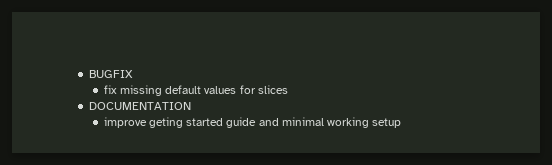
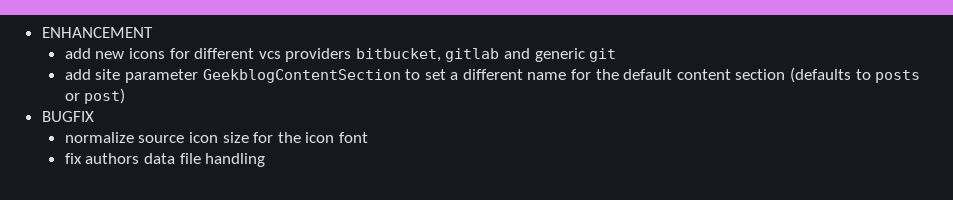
[89,70,134,78] [103,85,288,96] [89,102,192,110] [103,117,402,128] BUGFIX // fix missing default values for slices // DOCUMENTATION // improve geting started guide and minimal working setup -> [41,27,153,38] [64,48,617,62] [64,67,921,83] [64,88,126,104] [41,111,94,122] [64,132,368,143] [64,153,266,167] ENHANCEMENT // add new icons for different vcs providers bitbucket, gitlab and generic git // add site parameter GeekblogContentSection to set a different name for the default content section (defaults to posts or post) // BUGFIX // normalize source icon size for the icon font // fix authors data file handling

